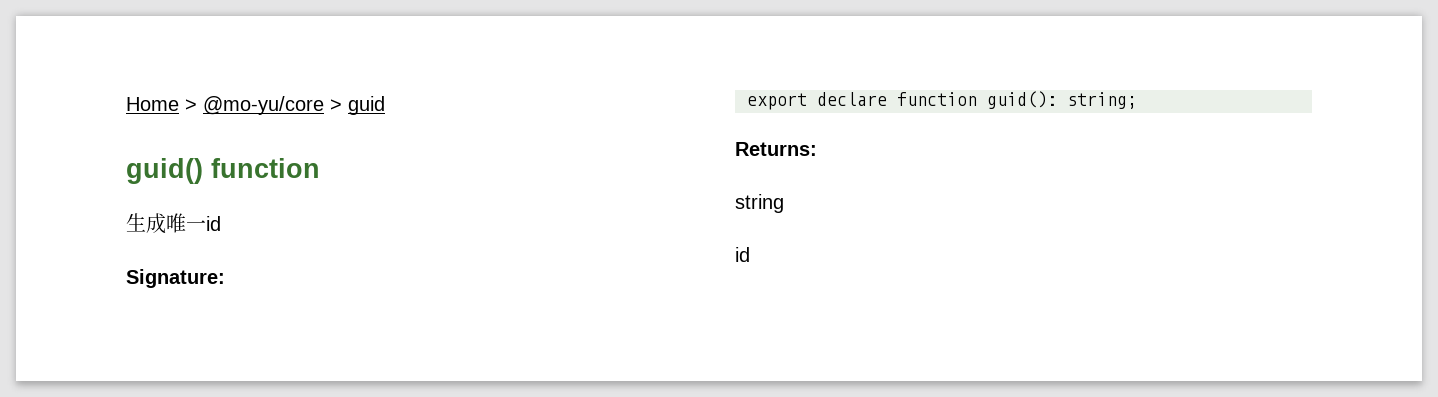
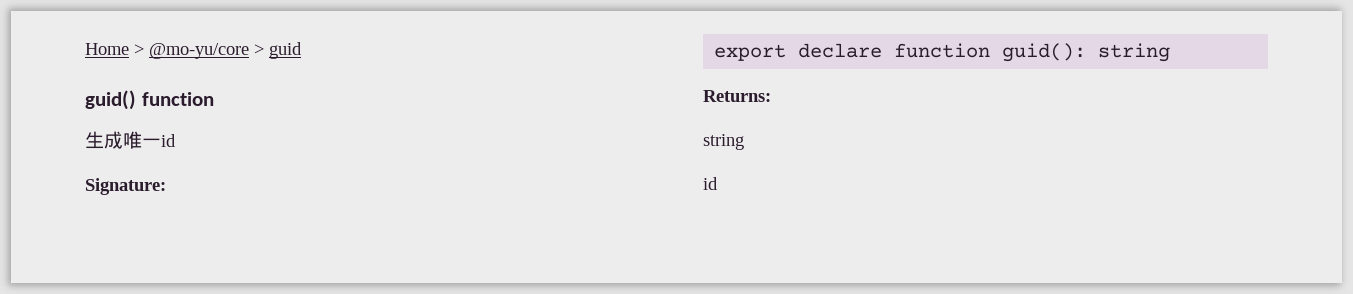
[1067,92,1137,109] string; -> [1098,43,1171,62] string

